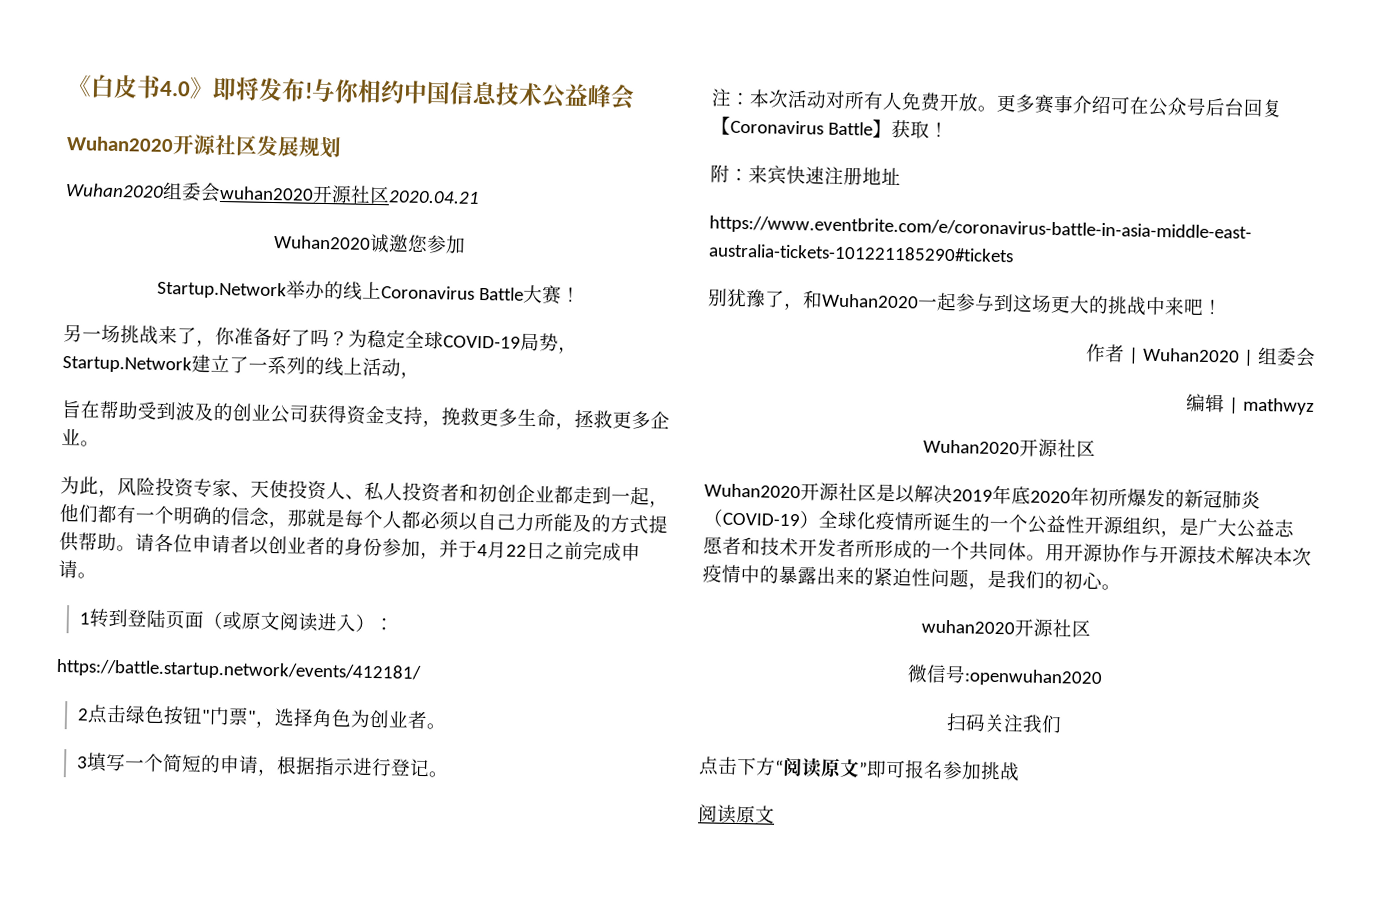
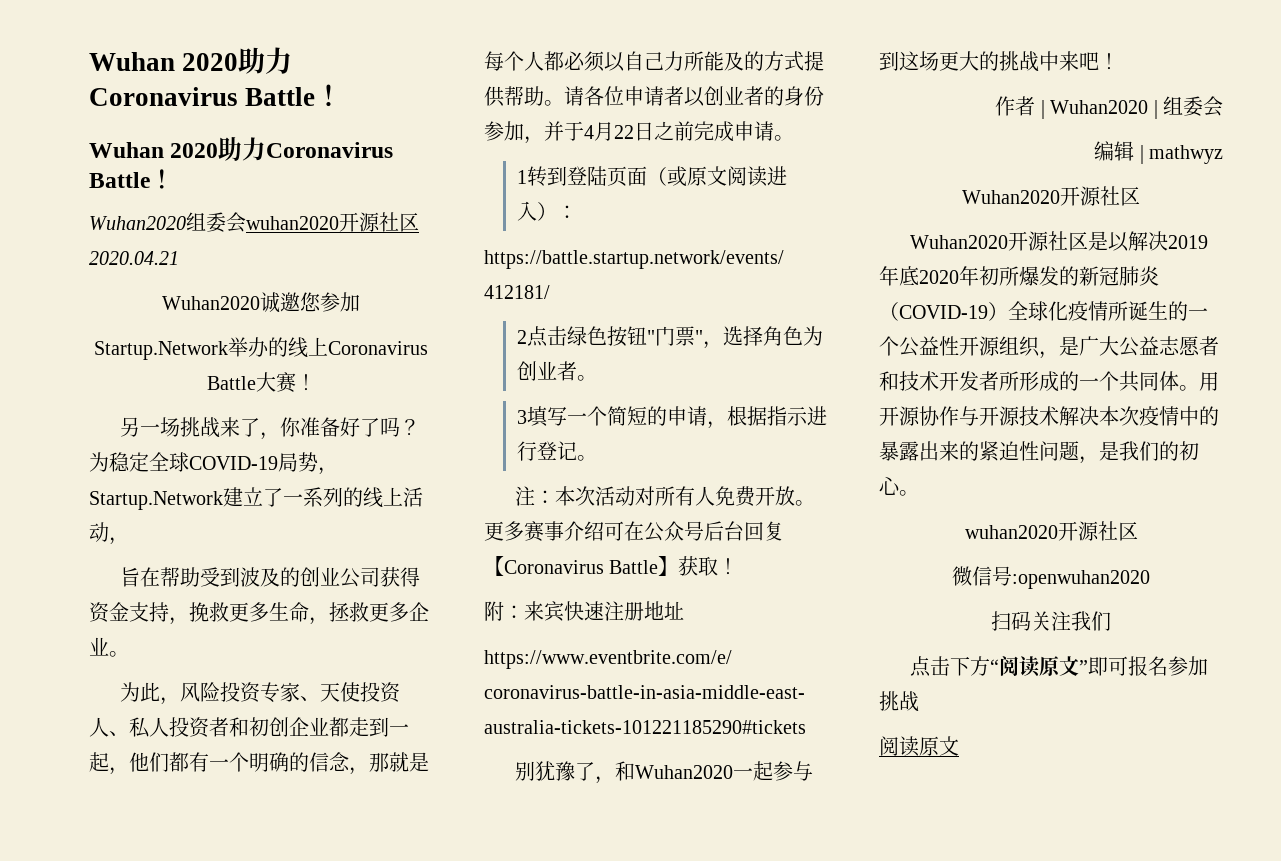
[67,74,635,110] [66,134,342,159] 《白皮书4.0》即将发布!与你相约中国信息技术公益峰会 // Wuhan2020开源社区发展规划 -> [89,47,293,74] [89,84,343,107] [89,137,394,161] [89,169,174,189] Wuhan 2020助力Coronavirus Battle！ // Wuhan 2020助力Coronavirus Battle！

